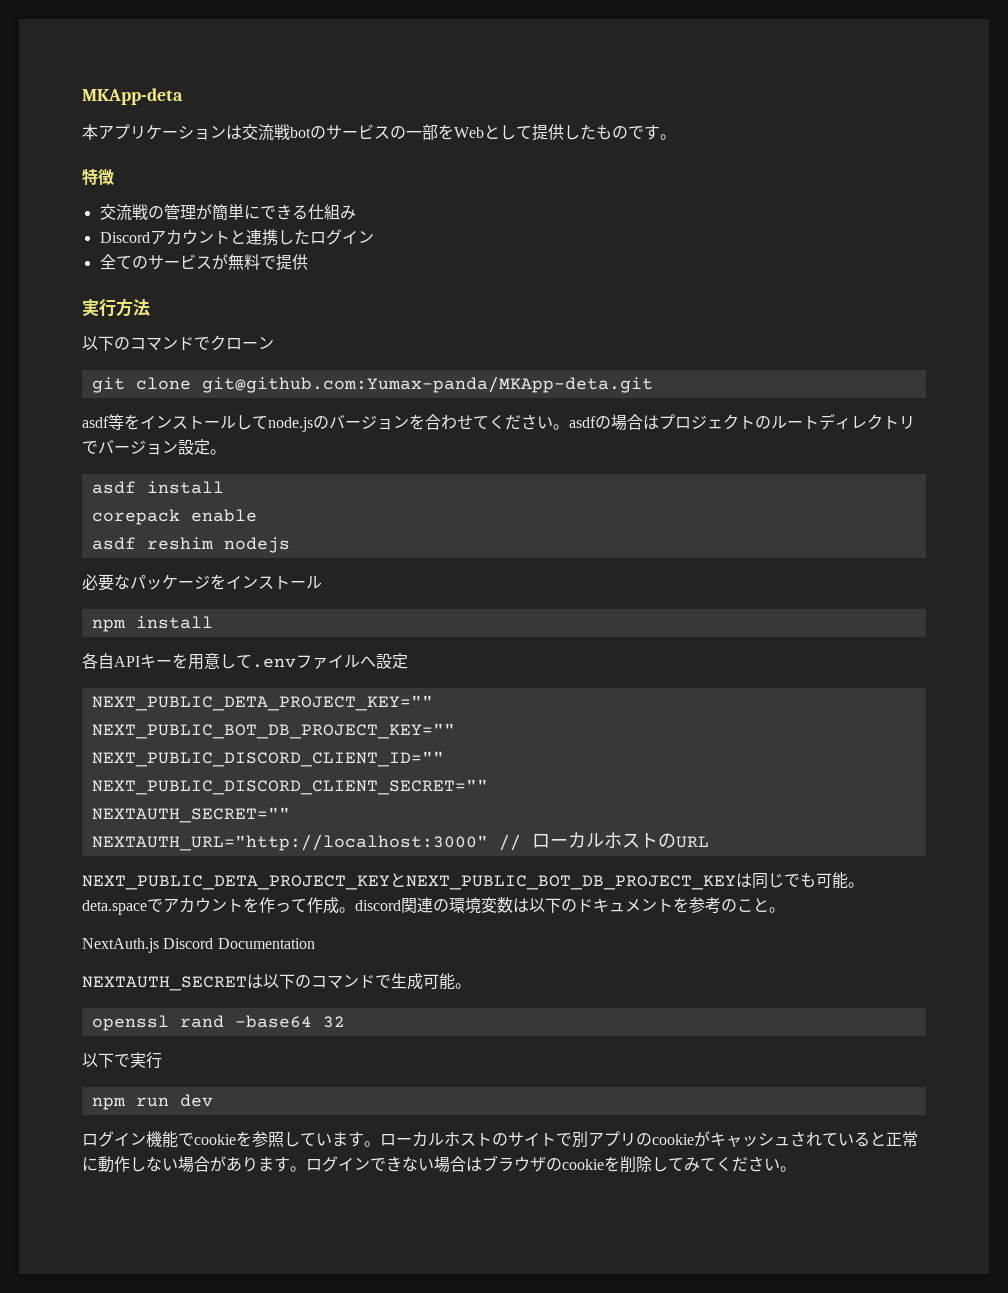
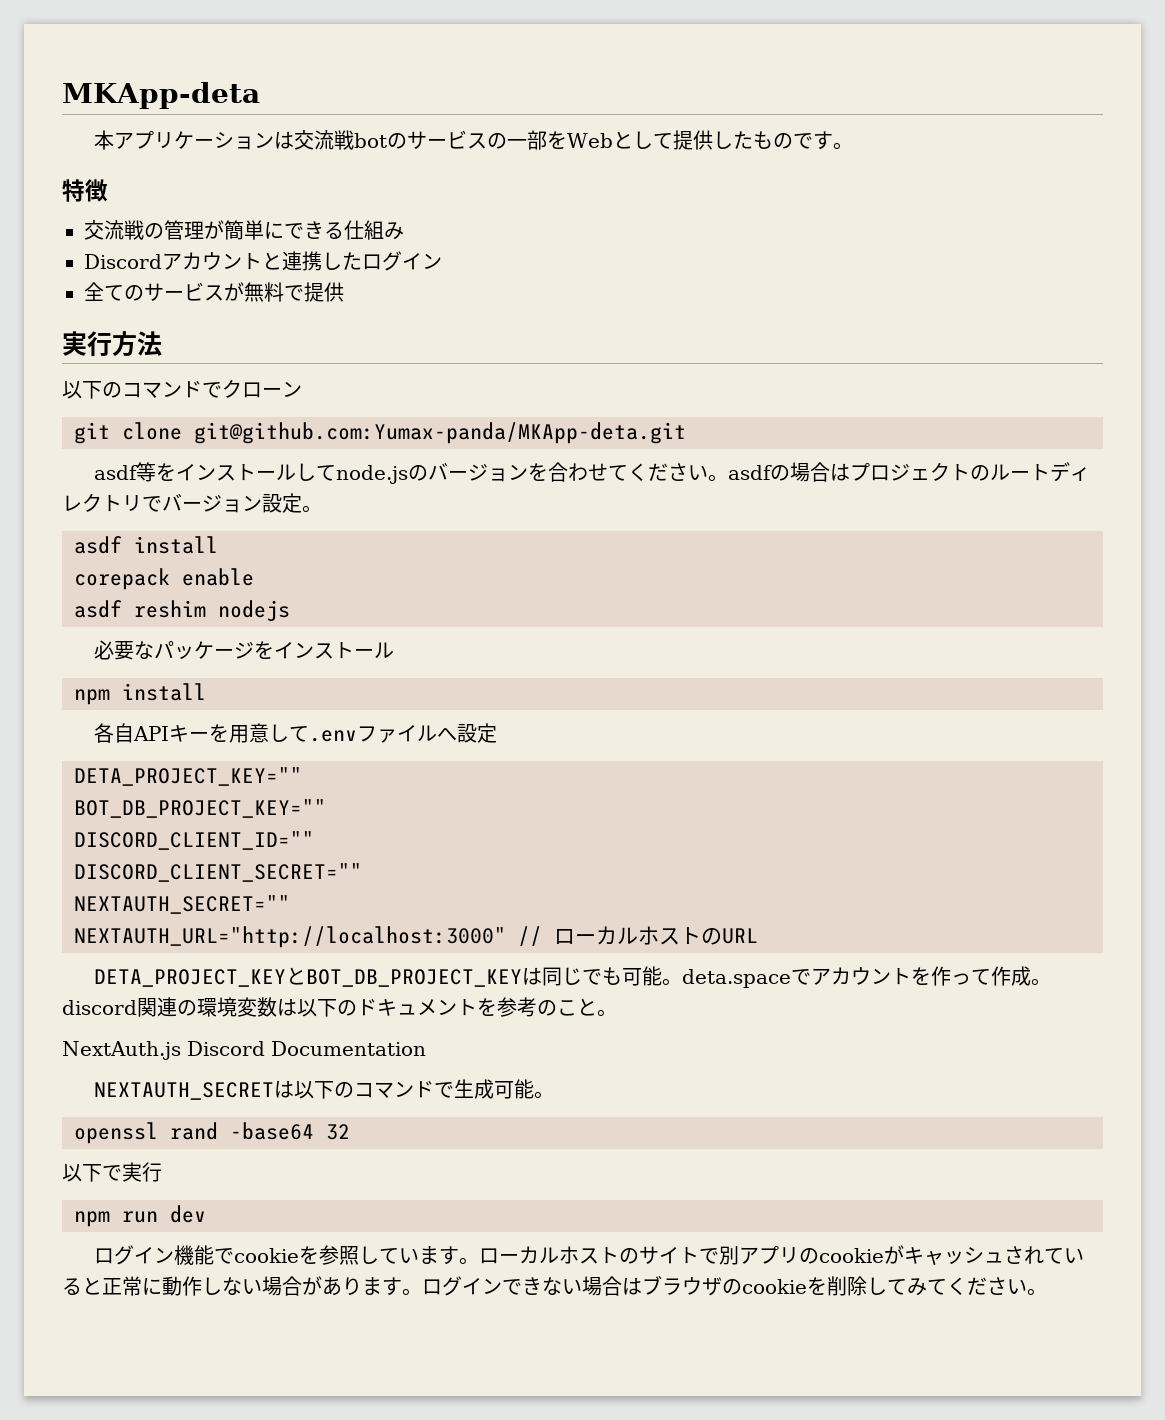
[91,695,433,711] [91,723,455,739] [91,751,444,767] [91,779,488,795] NEXT_PUBLIC_DETA_PROJECT_KEY="" // NEXT_PUBLIC_BOT_DB_PROJECT_KEY="" // NEXT_PUBLIC_DISCORD_CLIENT_ID="" // NEXT_PUBLIC_DISCORD_CLIENT_SECRET="" -> [74,767,302,786] [74,799,326,818] [74,831,314,850] [74,863,362,882] DETA_PROJECT_KEY="" // BOT_DB_PROJECT_KEY="" // DISCORD_CLIENT_ID="" // DISCORD_CLIENT_SECRET=""
[82,873,736,890] NEXT_PUBLIC_DETA_PROJECT_KEYとNEXT_PUBLIC_BOT_DB_PROJECT_KEY -> [93,967,522,987] DETA_PROJECT_KEYとBOT_DB_PROJECT_KEY

